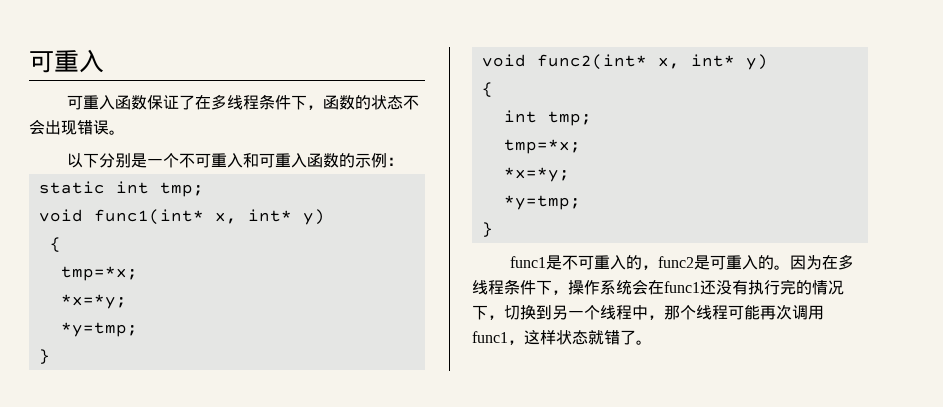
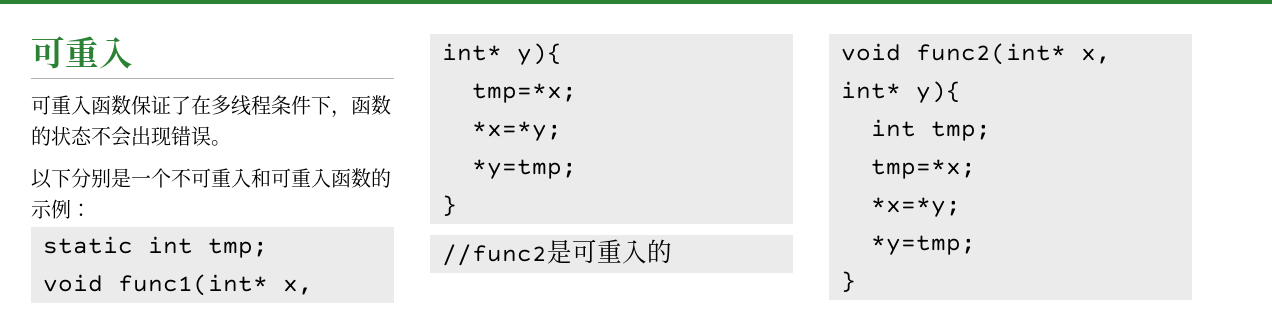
[302,209,325,225] [49,237,61,252] [60,266,138,281] [60,294,127,309] [60,322,138,337] [38,349,50,364] y) // { // tmp=*x; // *x=*y; // *y=tmp; // } -> [517,43,562,65] [472,83,577,103] [472,121,562,141] [472,159,577,179] [442,195,457,216] [442,239,672,266] y){ // tmp=*x; // *x=*y; // *y=tmp; // } // //func2是可重入的
[745,54,768,70] [481,82,493,97] y) // { -> [916,81,961,103] y){
[510,254,855,270] [472,279,844,295] [472,304,824,320] [472,330,652,345] // func1是不可重入的，func2是可重入的。因为在多线程条件下，操作系统会在func1还没有执行完的情况下，切换到另一个线程中，那个线程可能再次调用func1，这样状态就错了。 -> (856, 281) none

